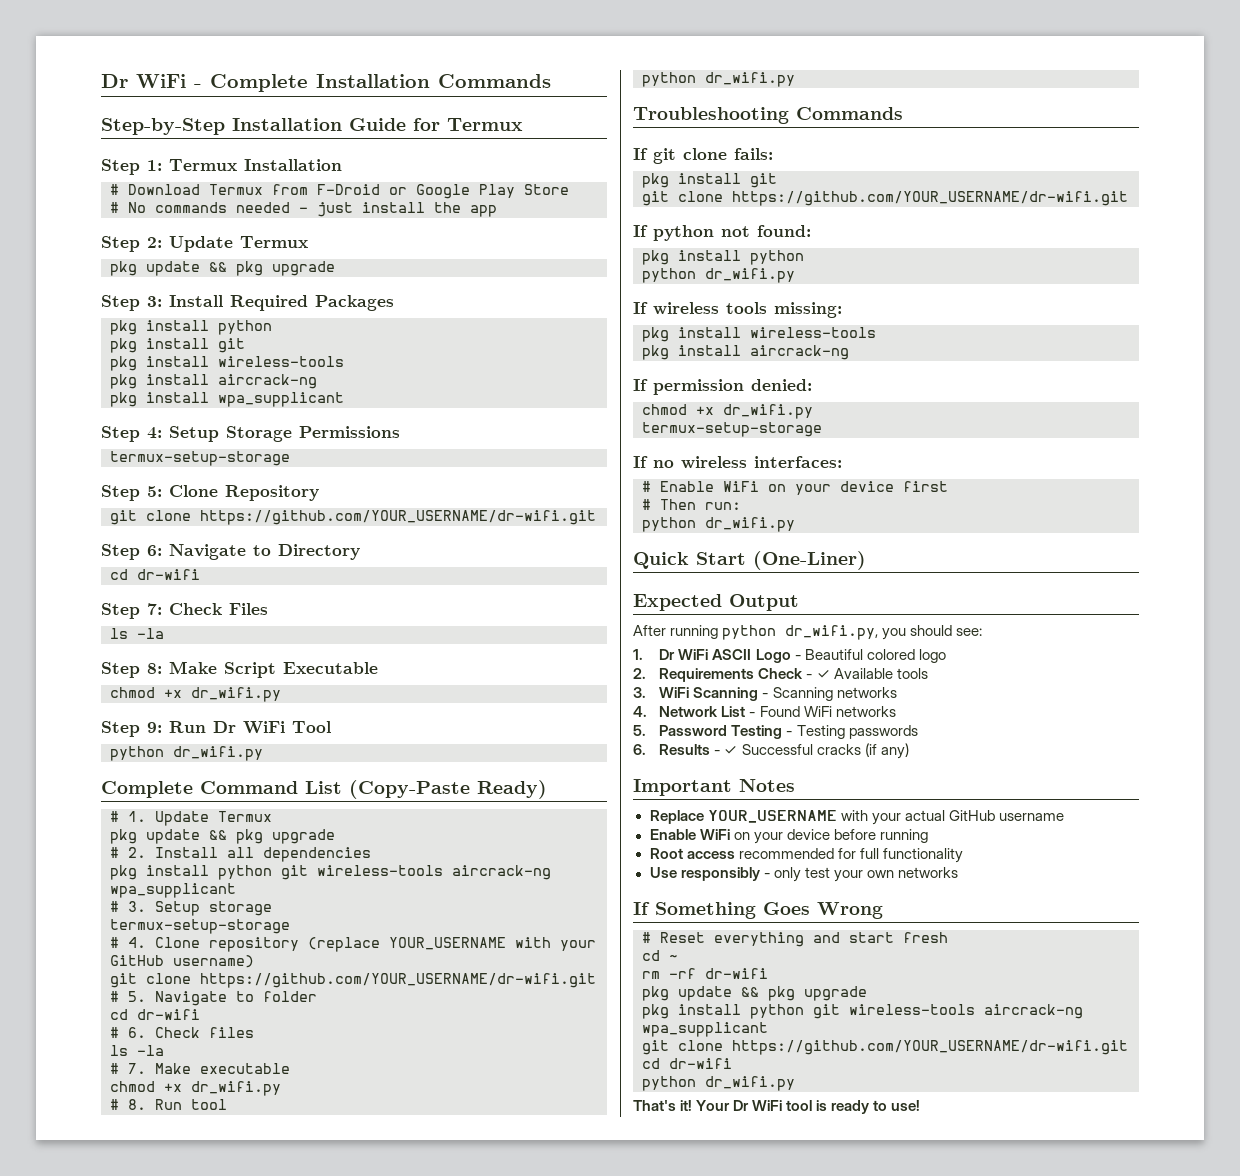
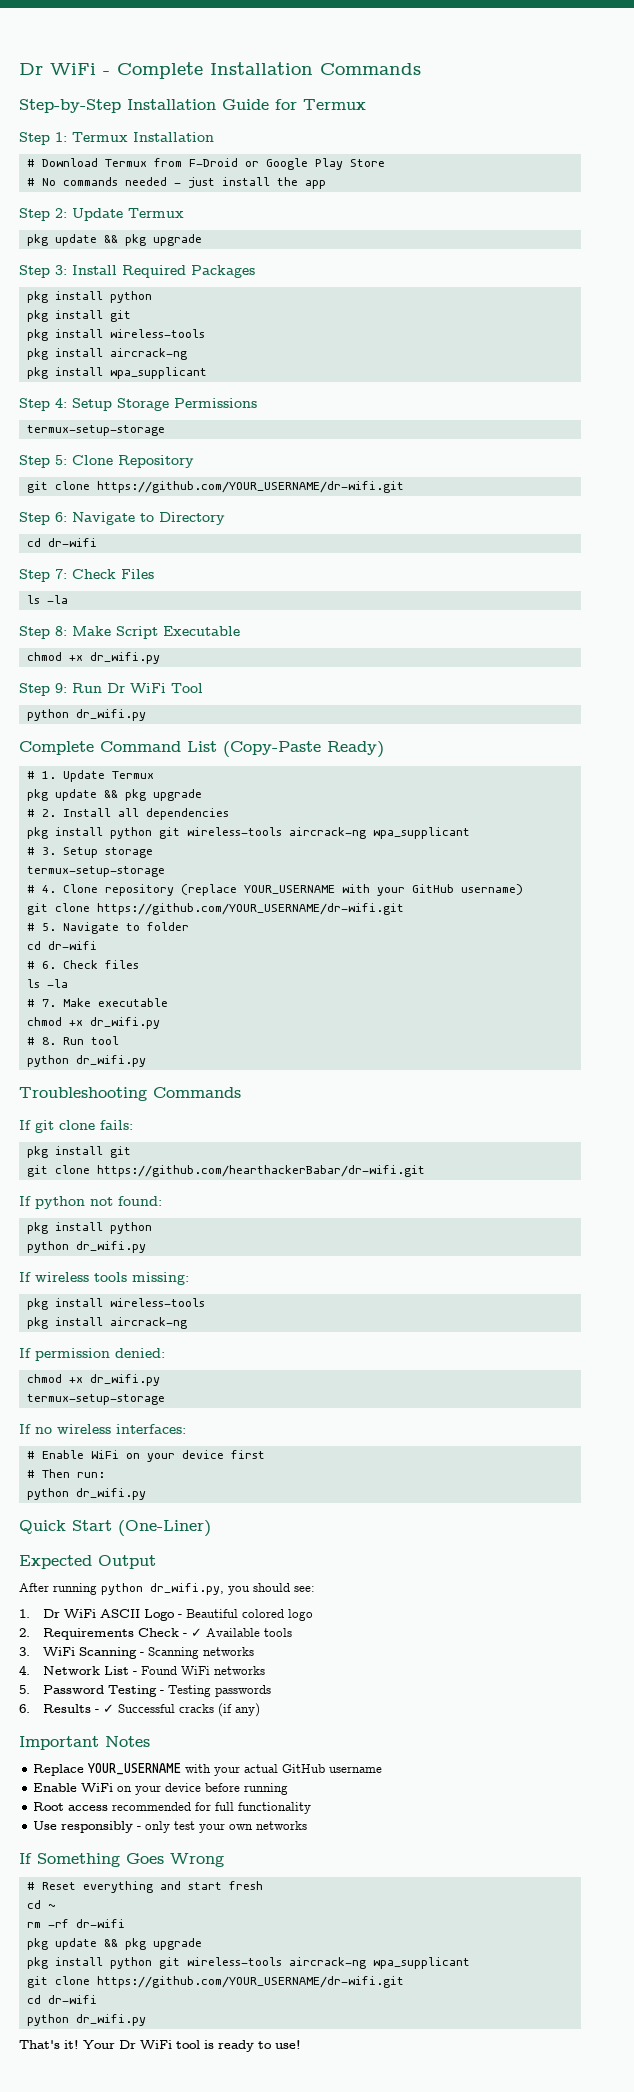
[732,191,1128,206] https://github.com/YOUR_USERNAME/dr-wifi.git -> [96,1165,425,1177] https://github.com/hearthackerBabar/dr-wifi.git

